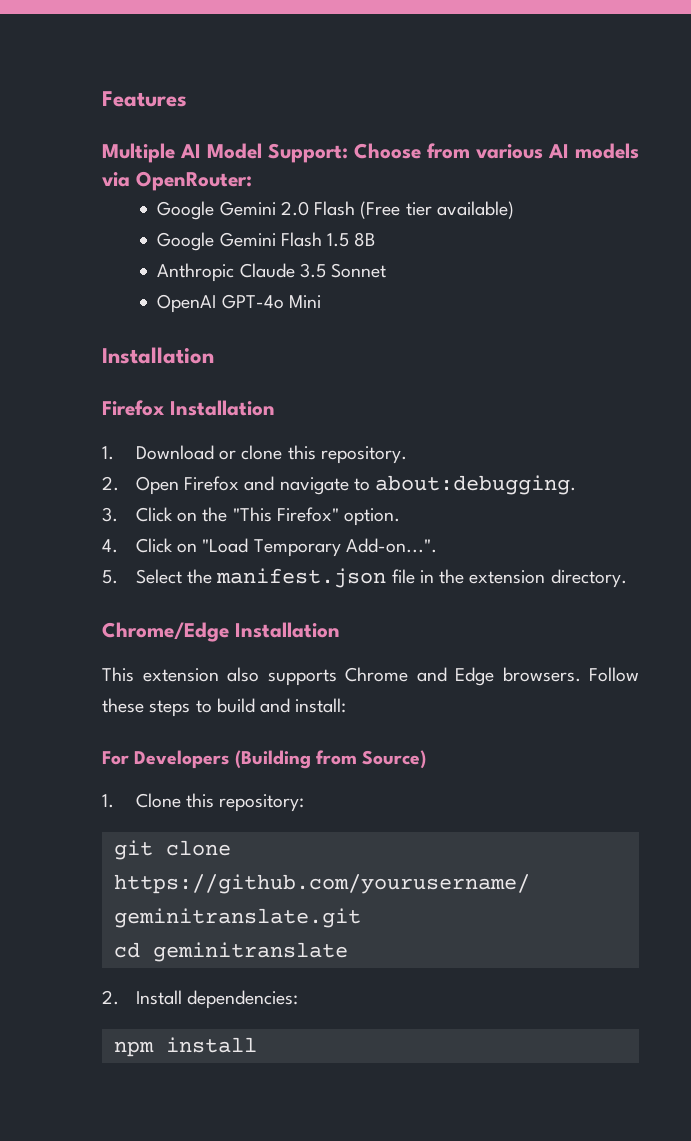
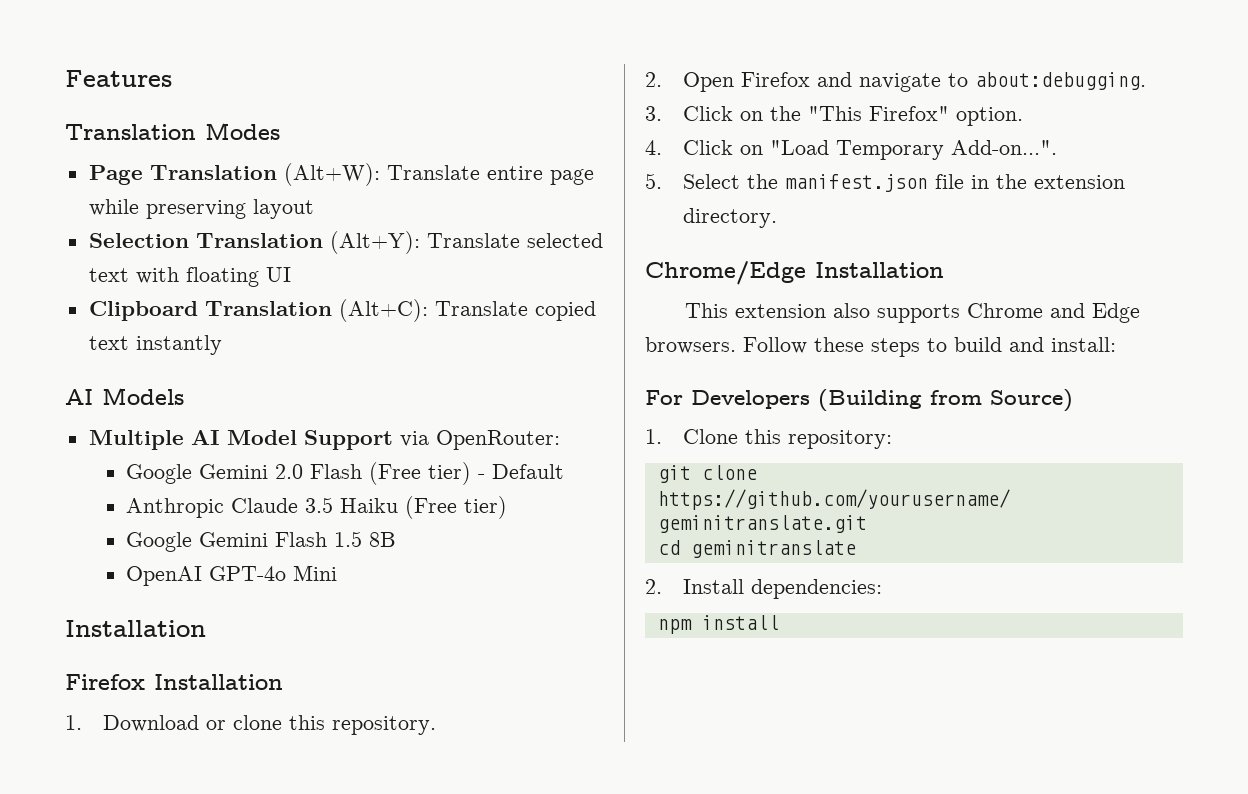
[102,143,639,163] Multiple AI Model Support: Choose from various AI models -> [65,123,280,140] [88,163,594,186] [88,199,314,219] [88,231,603,254] [88,267,291,287] [88,299,596,322] [88,335,222,355] [65,388,184,405] [88,430,393,450] Translation Modes // Page Translation (Alt+W): Translate entire page while preserving layout // Selection Translation (Alt+Y): Translate selected text with floating UI // Clipboard Translation (Alt+C): Translate copied text instantly // AI Models // Multiple AI Model Support
[405,201,514,219] tier available) -> [428,462,565,485] [126,496,508,519] tier) - Default // Anthropic Claude 3.5 Haiku (Free tier)
[157,263,387,282] // Anthropic Claude 3.5 Sonnet -> (397, 539) none

